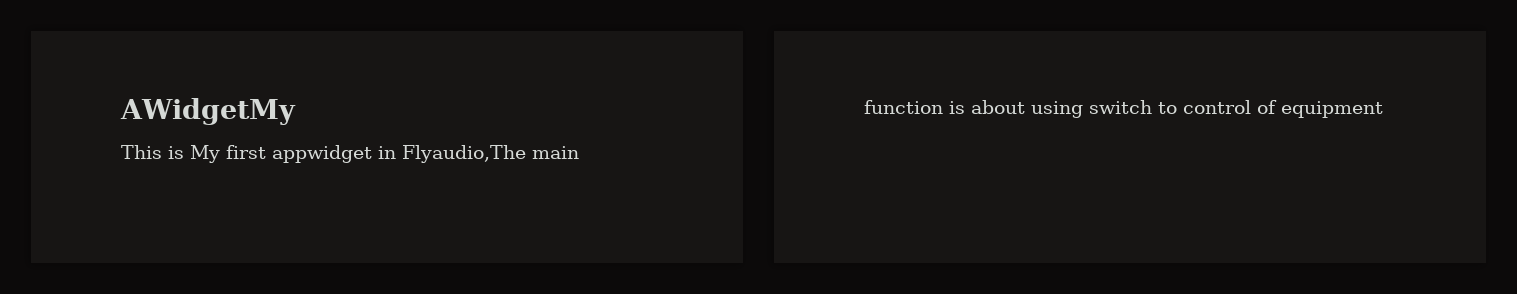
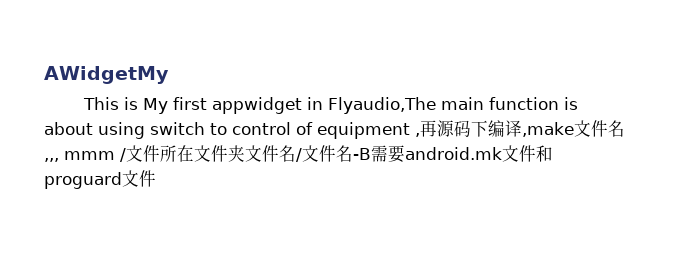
(1383, 109) none -> [415,120,625,137] [44,145,553,163] [44,170,156,189] ,再源码下编译,make文件名,,, mmm /文件所在文件夹文件名/文件名-B需要android.mk文件和proguard文件

